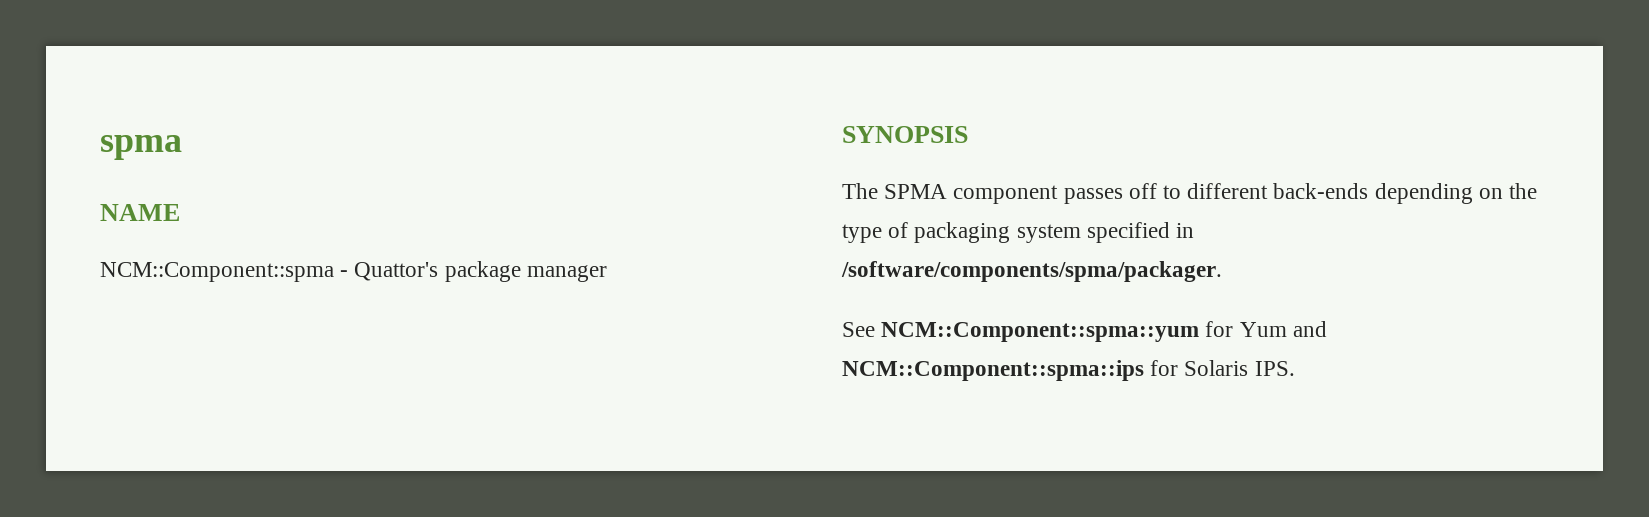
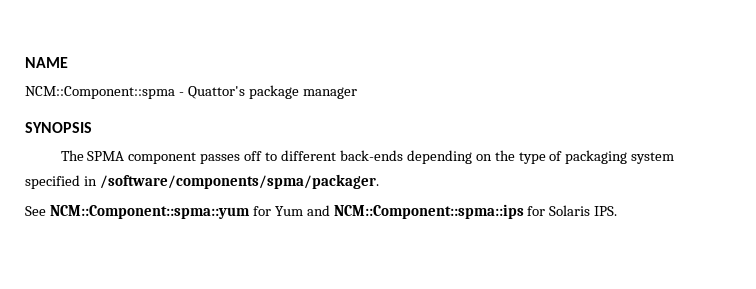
[100,135,182,160] spma // -> (25, 62) none

